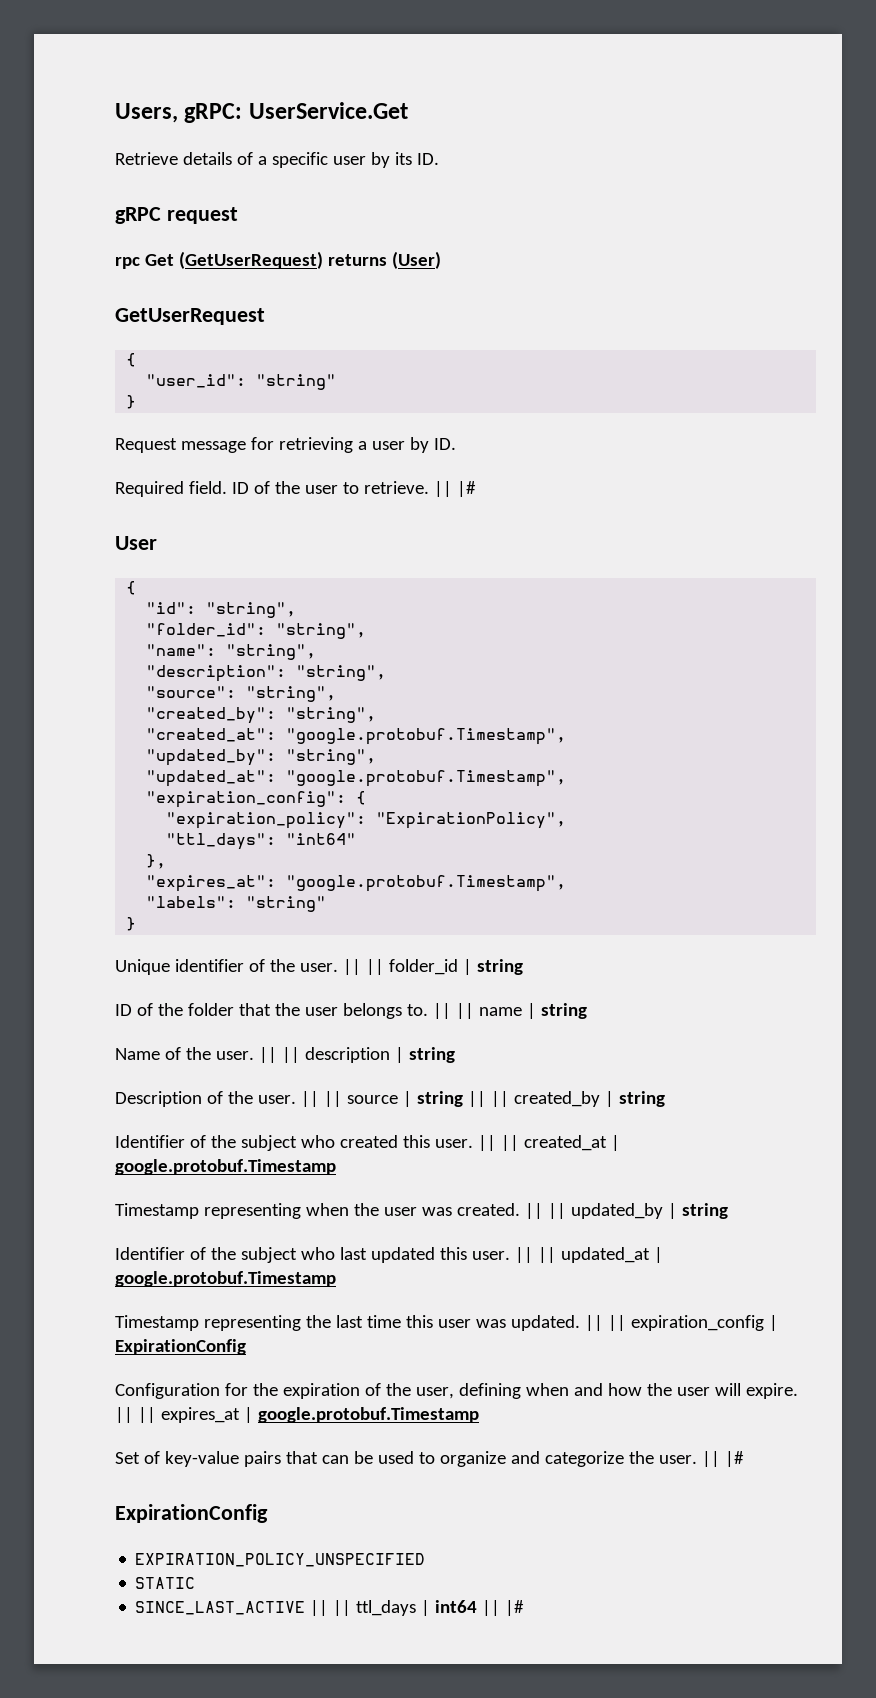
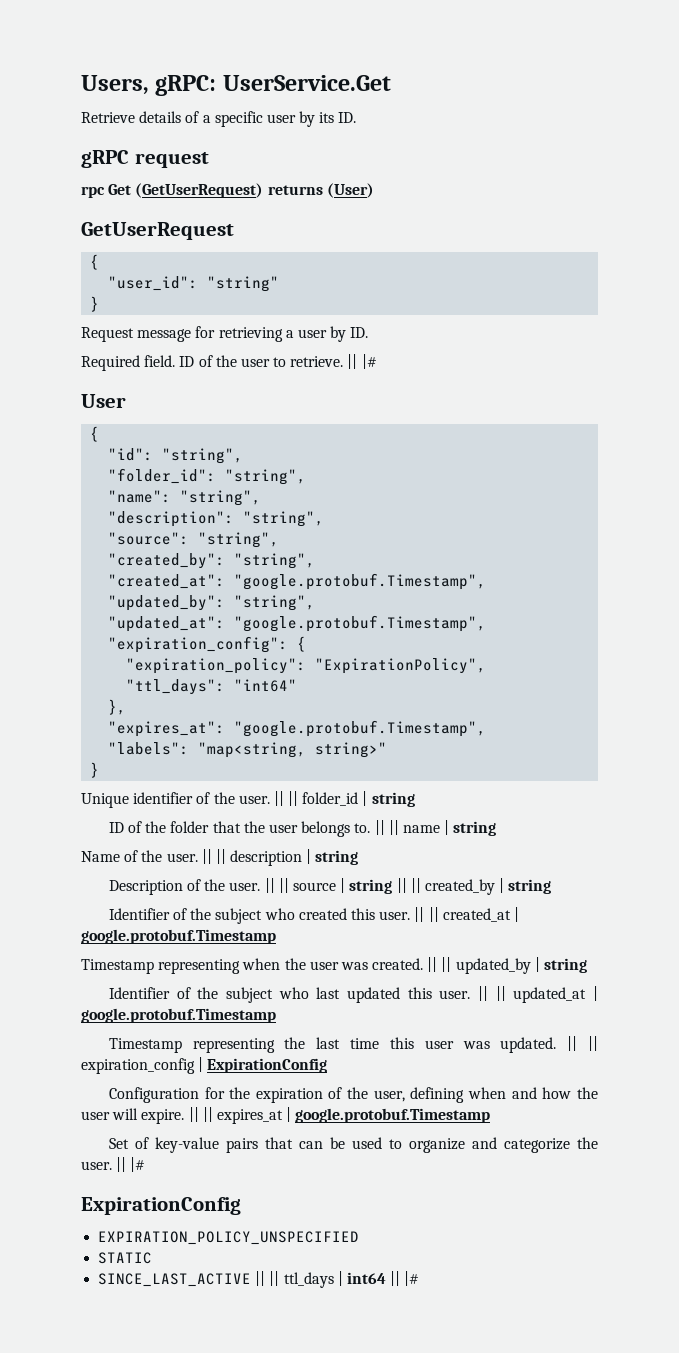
[246,896,327,912] "string" -> [198,742,388,758] "map<string, string>"

